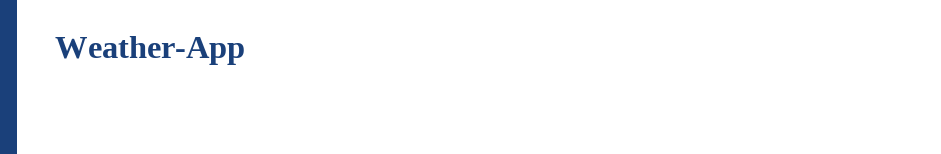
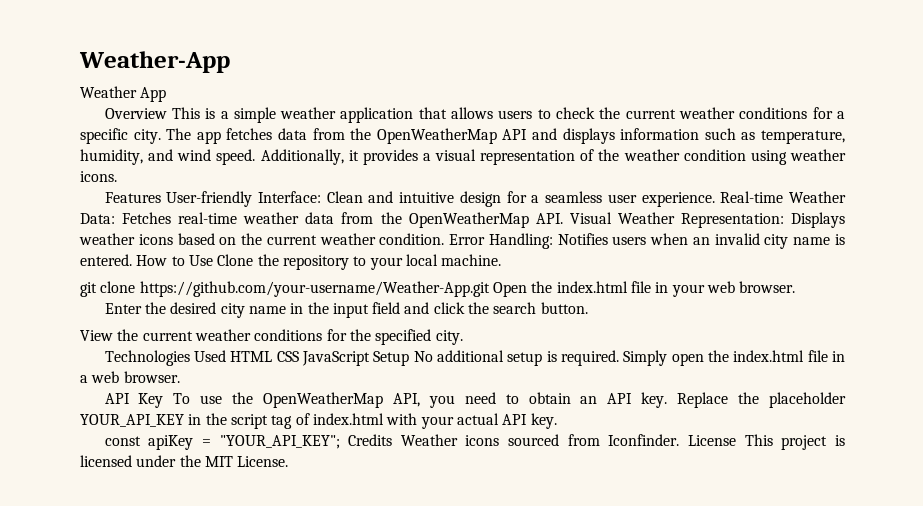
(245, 50) none -> [80,86,167,102] [104,107,846,123] [80,128,846,144] [80,149,846,165] [80,171,117,182] [104,191,846,207] [80,212,846,228] [79,233,845,249] [80,254,502,270] [80,281,796,297] [104,302,588,318] [80,329,463,345] [104,350,846,366] [80,371,180,383] [104,392,847,408] [80,413,557,429] [104,434,845,450] [80,455,289,467] // Weather App // Overview This is a simple weather application that allows users to check the current weather conditions for a specific city. The app fetches data from the OpenWeatherMap API and displays information such as temperature, humidity, and wind speed. Additionally, it provides a visual representation of the weather condition using weather icons. // Features User-friendly Interface: Clean and intuitive design for a seamless user experience. Real-time Weather Data: Fetches real-time weather data from the OpenWeatherMap API. Visual Weather Representation: Displays weather icons based on the current weather condition. Error Handling: Notifies users when an invalid city name is entered. How to Use Clone the repository to your local machine. // git clone https://github.com/your-username/Weather-App.git Open the index.html file in your web browser. // Enter the desired city name in the input field and click the search button. // View the current weather conditions for the specified city. // Technologies Used HTML CSS JavaScript Setup No additional setup is required. Simply open the index.html file in a web browser. // API Key To use the OpenWeatherMap API, you need to obtain an API key. Replace the placeholder YOUR_API_KEY in the script tag of index.html with your actual API key. // const apiKey = "YOUR_API_KEY"; Credits Weather icons sourced from Iconfinder. License This project is licensed under the MIT License.

